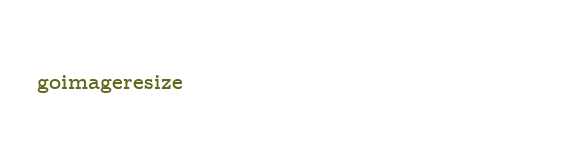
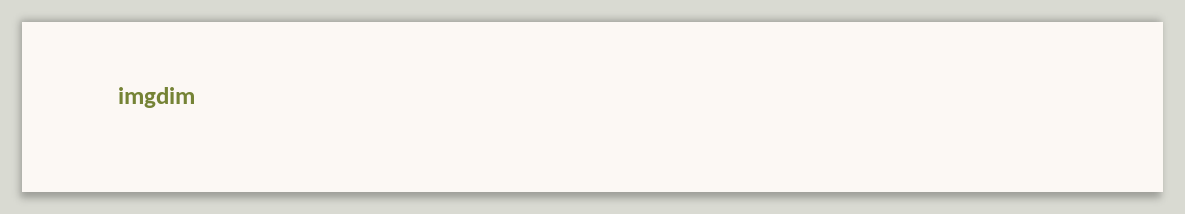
[37,75,183,93] goimageresize -> [118,87,195,108] imgdim

